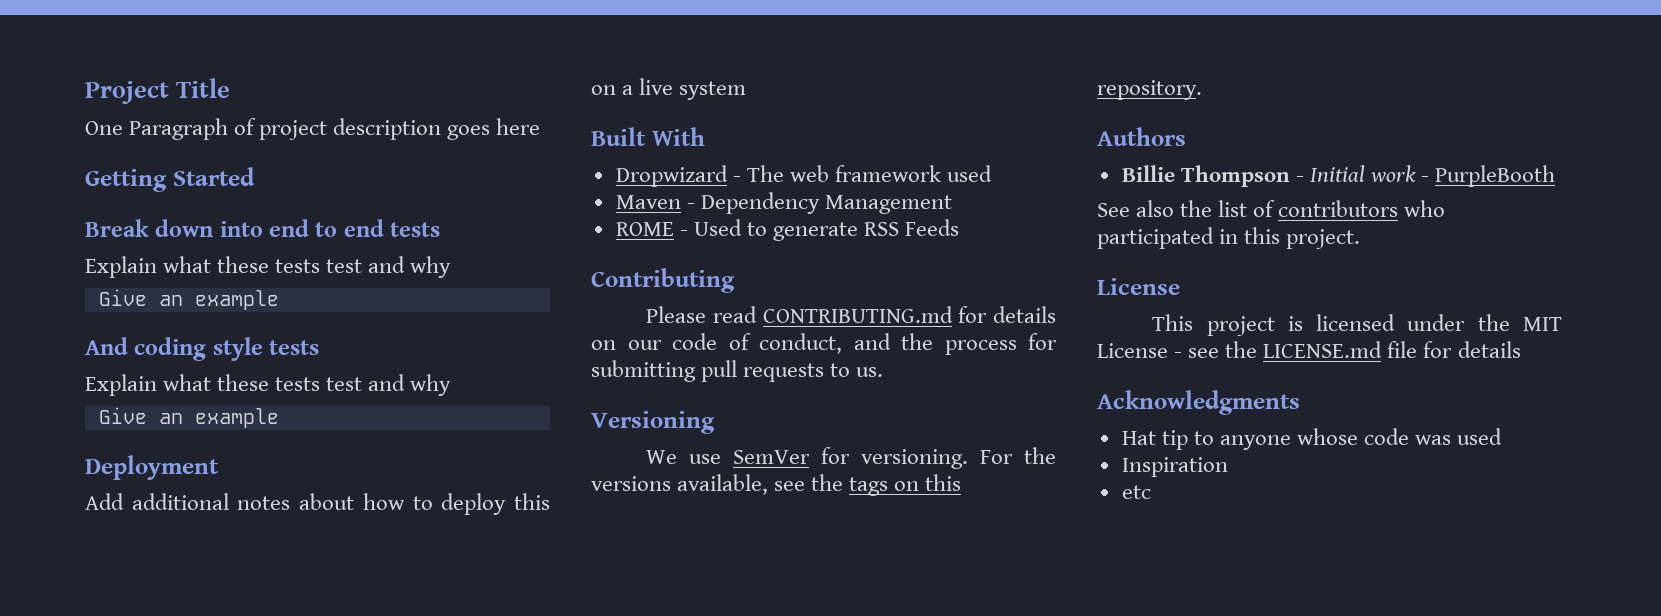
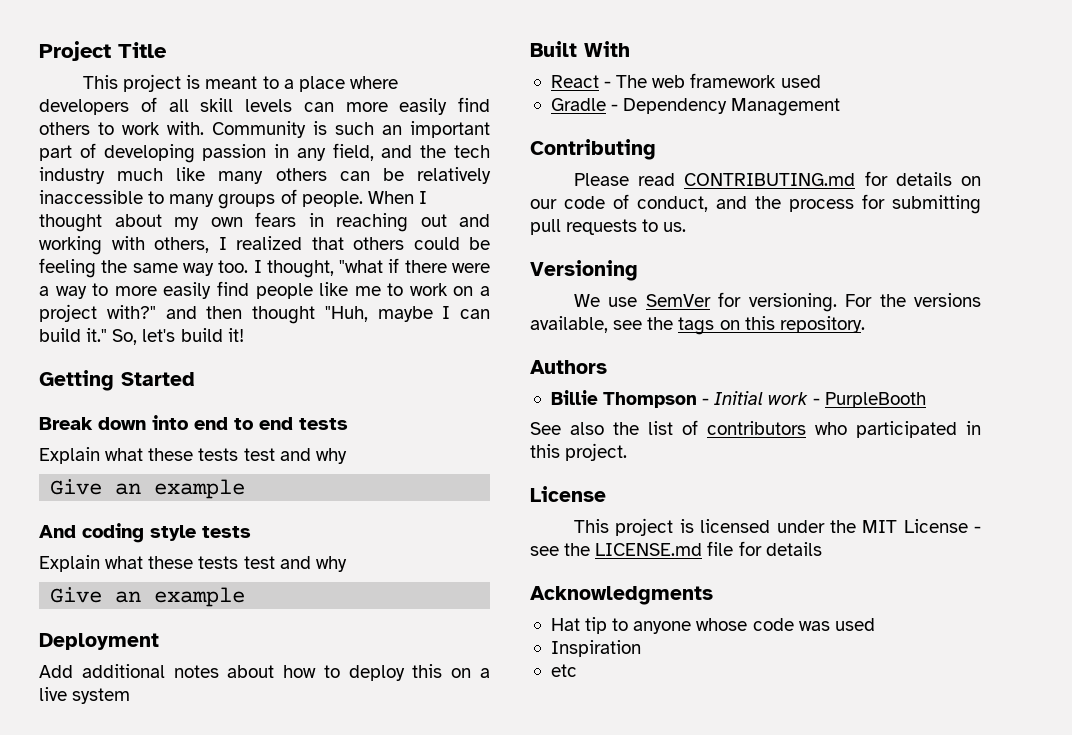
[85,118,541,140] One Paragraph of project description goes here -> [83,74,398,92] [39,97,490,115] [39,121,490,138] [39,143,490,163] [39,167,492,184] [39,189,427,209] [39,212,490,232] [39,236,490,255] [39,258,491,278] [39,281,490,299] [39,304,490,324] [39,328,244,345] This project is meant to a place where developers of all skill levels can more easily find others to work with. Community is such an important part of developing passion in any field, and the tech industry much like many others can be relatively inaccessible to many groups of people. When I thought about my own fears in reaching out and working with others, I realized that others could be feeling the same way too. I thought, "what if there were a way to more easily find people like me to work on a project with?" and then thought "Huh, maybe I can build it." So, let's build it!
[615,165,728,187] Dropwizard -> [550,75,599,88] React
[615,195,681,209] Maven -> [550,98,606,111] Gradle
[615,219,960,241] // ROME - Used to generate RSS Feeds -> (841, 107) none

